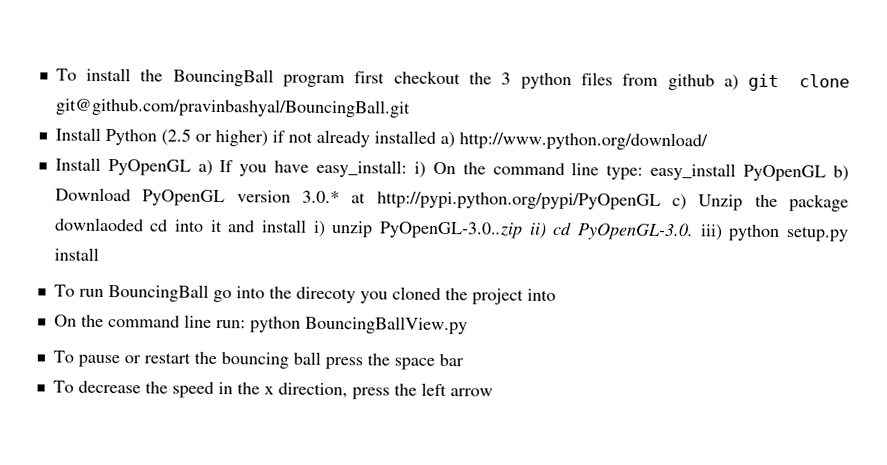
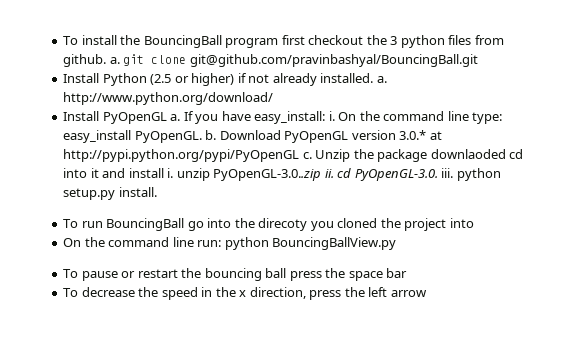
[667,73,740,91] github a) -> [63,54,120,67] github. a.
[373,130,455,149] installed a) -> [320,73,387,83] installed. a.
[197,159,213,176] a) -> [170,114,181,121] a.
[413,161,426,178] i) -> [328,111,335,121] i.
[743,164,849,182] PyOpenGL b) -> [134,130,217,143] PyOpenGL. b.
[671,194,687,211] c) -> [302,152,312,159] c.
[312,220,326,237] i) -> [167,168,174,178] i.
[528,222,547,239] ii) -> [324,169,334,178] ii.
[699,224,723,241] iii) -> [441,168,454,178] iii.
[53,247,99,261] install -> [118,187,157,197] install.

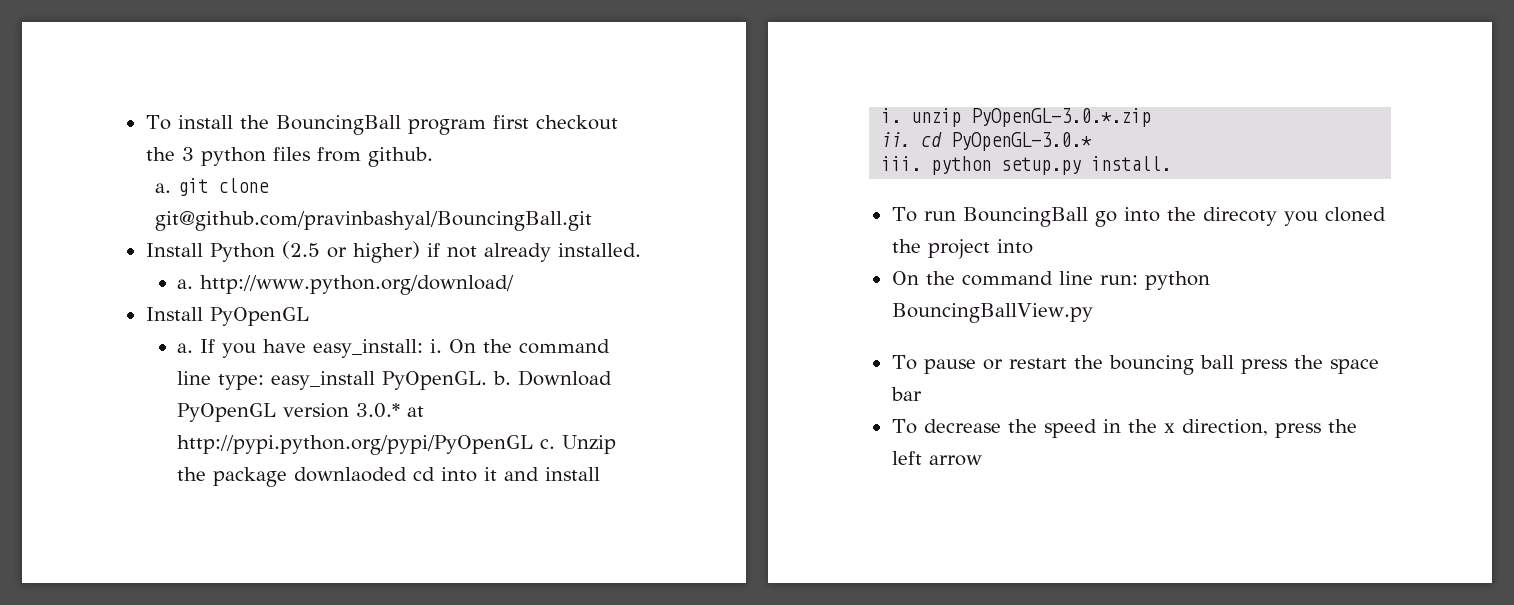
(107, 60) none -> (433, 157) //
(374, 78) none -> (641, 250) //
(167, 118) none -> (309, 316) //
(164, 173) none -> (601, 474) //
[213,169,322,181] PyOpenGL-3.0..zip -> [971,108,1152,127] PyOpenGL-3.0.*.zip //
[354,169,438,181] PyOpenGL-3.0. -> [951,132,1093,151] PyOpenGL-3.0.* //

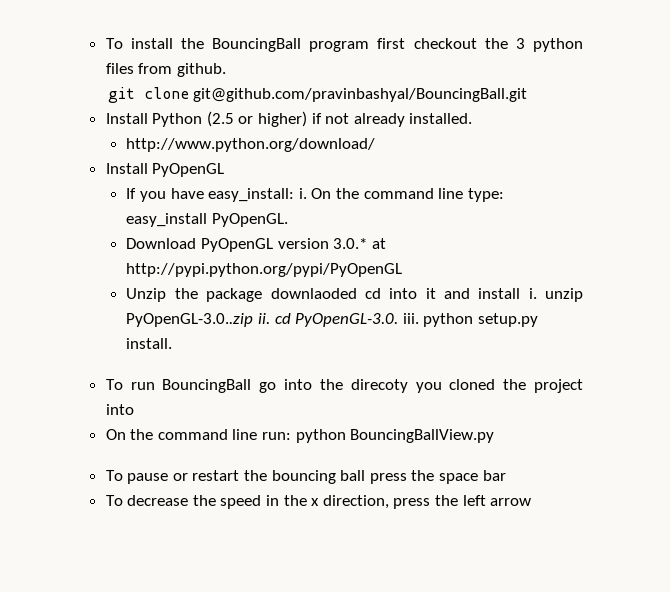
[154,183,171,193] a. -> (226, 70) none
[177,279,194,289] a. -> (473, 118) none
[177,343,194,353] a. -> (225, 170) none
[493,371,512,385] b. -> (289, 220) //
[540,439,556,449] c. -> (403, 270) //
(601, 474) // -> (521, 293) none
[971,108,1152,127] PyOpenGL-3.0.*.zip // -> [126,313,254,327] PyOpenGL-3.0..zip
[951,132,1093,151] PyOpenGL-3.0.* // -> [295,313,399,327] PyOpenGL-3.0.

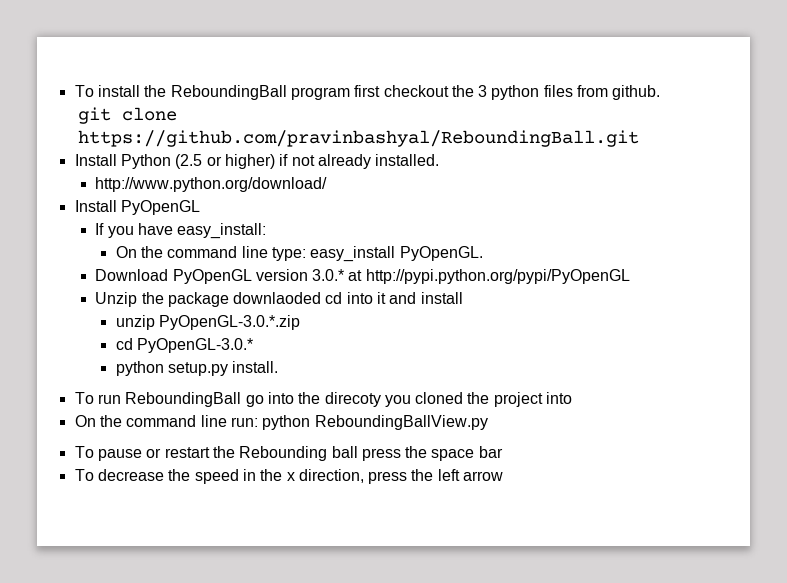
[212,38,302,52] BouncingBall -> [170,85,287,100] ReboundingBall
[193,88,528,102] git@github.com/pravinbashyal/BouncingBall.git -> [77,130,639,147] https://github.com/pravinbashyal/ReboundingBall.git
[298,188,307,199] i. -> (267, 231) //
[528,288,584,302] [126,313,419,327] i. unzip PyOpenGL-3.0..zip ii. cd PyOpenGL-3.0. iii. -> [115,315,301,330] [115,338,254,353] // unzip PyOpenGL-3.0.*.zip // cd PyOpenGL-3.0.* //
[162,379,252,393] BouncingBall -> [125,392,242,407] ReboundingBall
[350,429,495,443] BouncingBallView.py -> [314,415,488,430] ReboundingBallView.py
[271,470,336,484] bouncing -> [239,446,328,461] Rebounding

